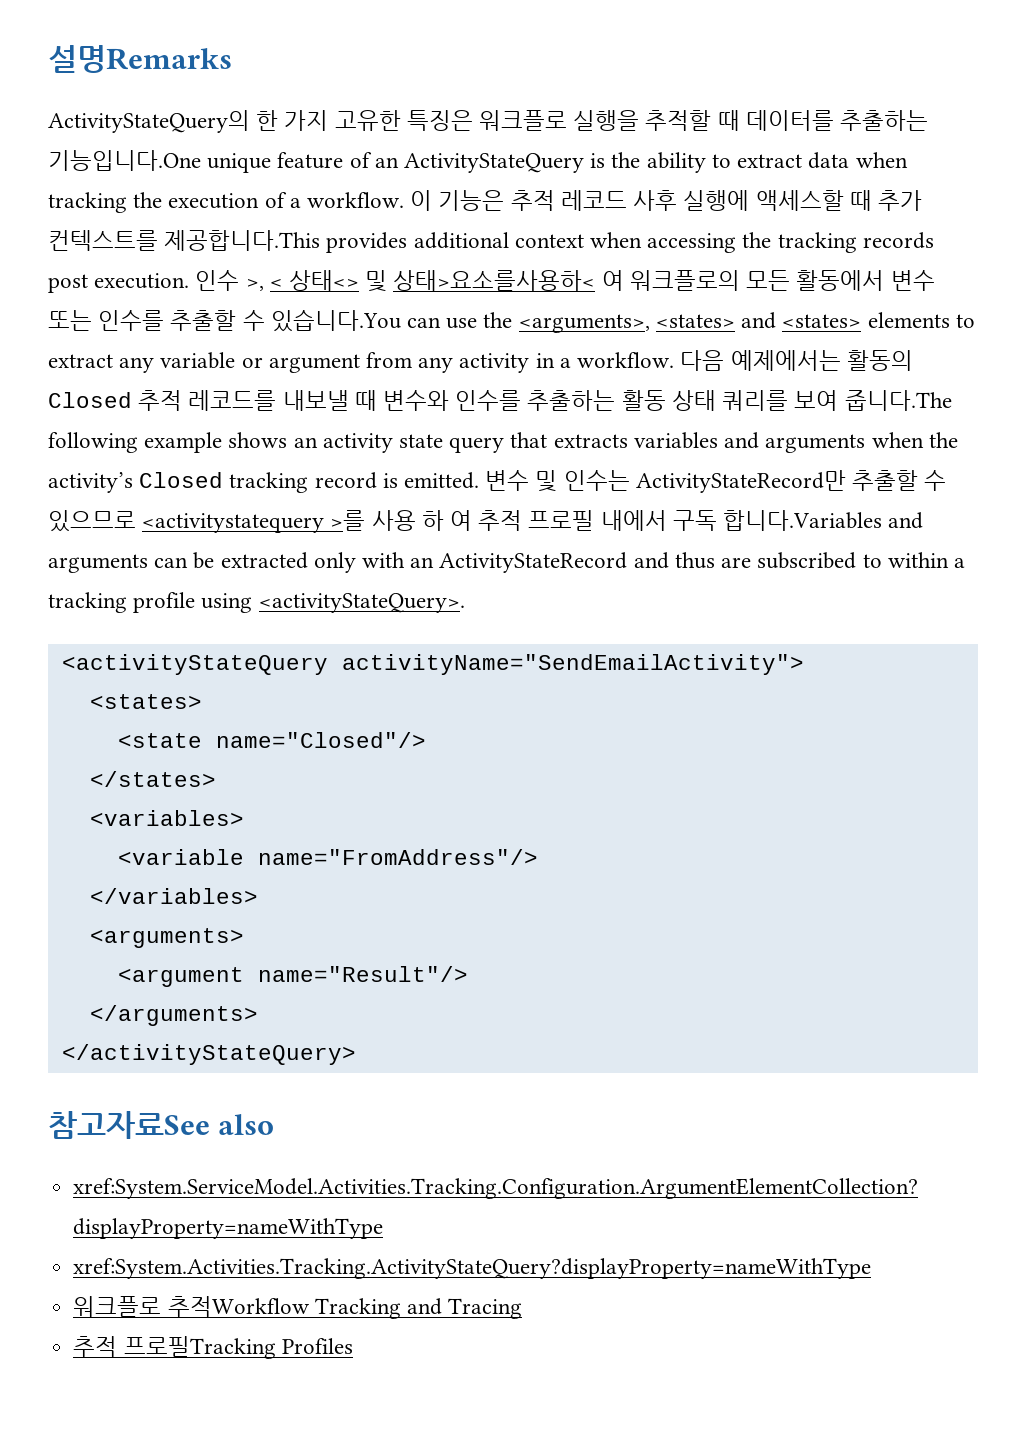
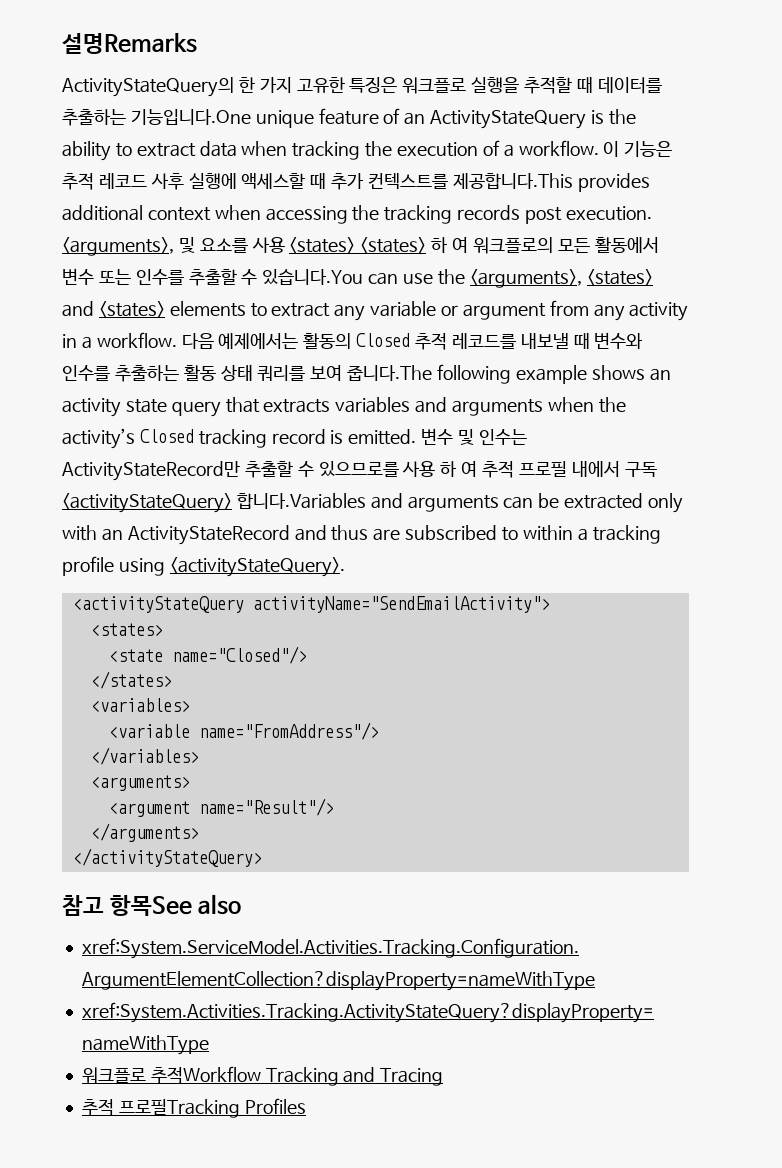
[195,270,596,292] 인수 >, < 상태<> 및 상태>요소를사용하< -> [62,237,448,256] <arguments>, 및 요소를 사용 <states> <states> 하
[48,510,366,533] 있으므로 <activitystatequery >를 -> [318,461,399,477] 있으므로를
(717, 520) none -> [62,493,232,513] <activityStateQuery>
[48,1111,210,1139] 참고자료See -> [62,895,193,916] 참고 항목See

